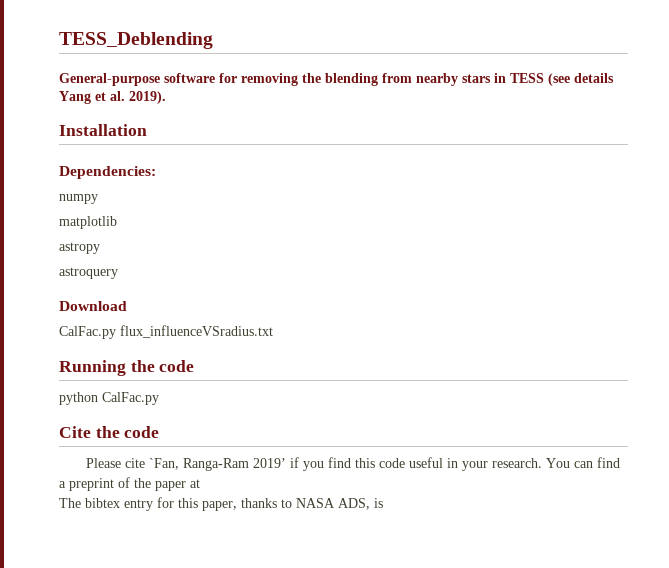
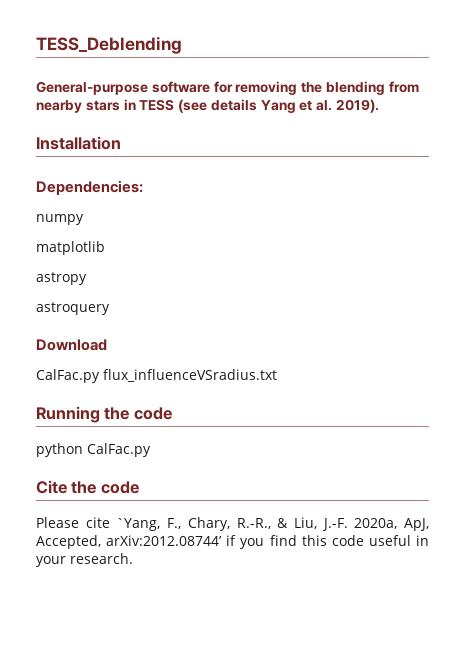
[149,458,287,471] `Fan, Ranga-Ram 2019’ -> [116,517,429,531] [36,535,223,549] `Yang, F., Chary, R.-R., & Liu, J.-F. 2020a, ApJ, Accepted, arXiv:2012.08744’
[546,457,621,468] [59,477,200,491] [59,497,383,511] You can find a preprint of the paper at // The bibtex entry for this paper, thanks to NASA ADS, is -> (133, 558) none

